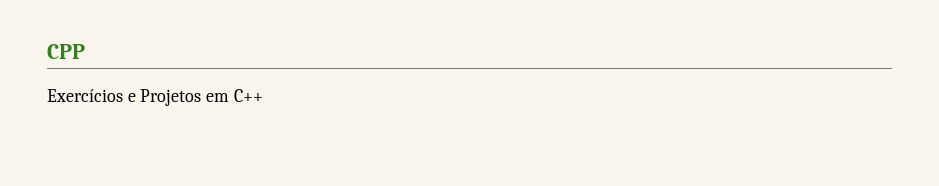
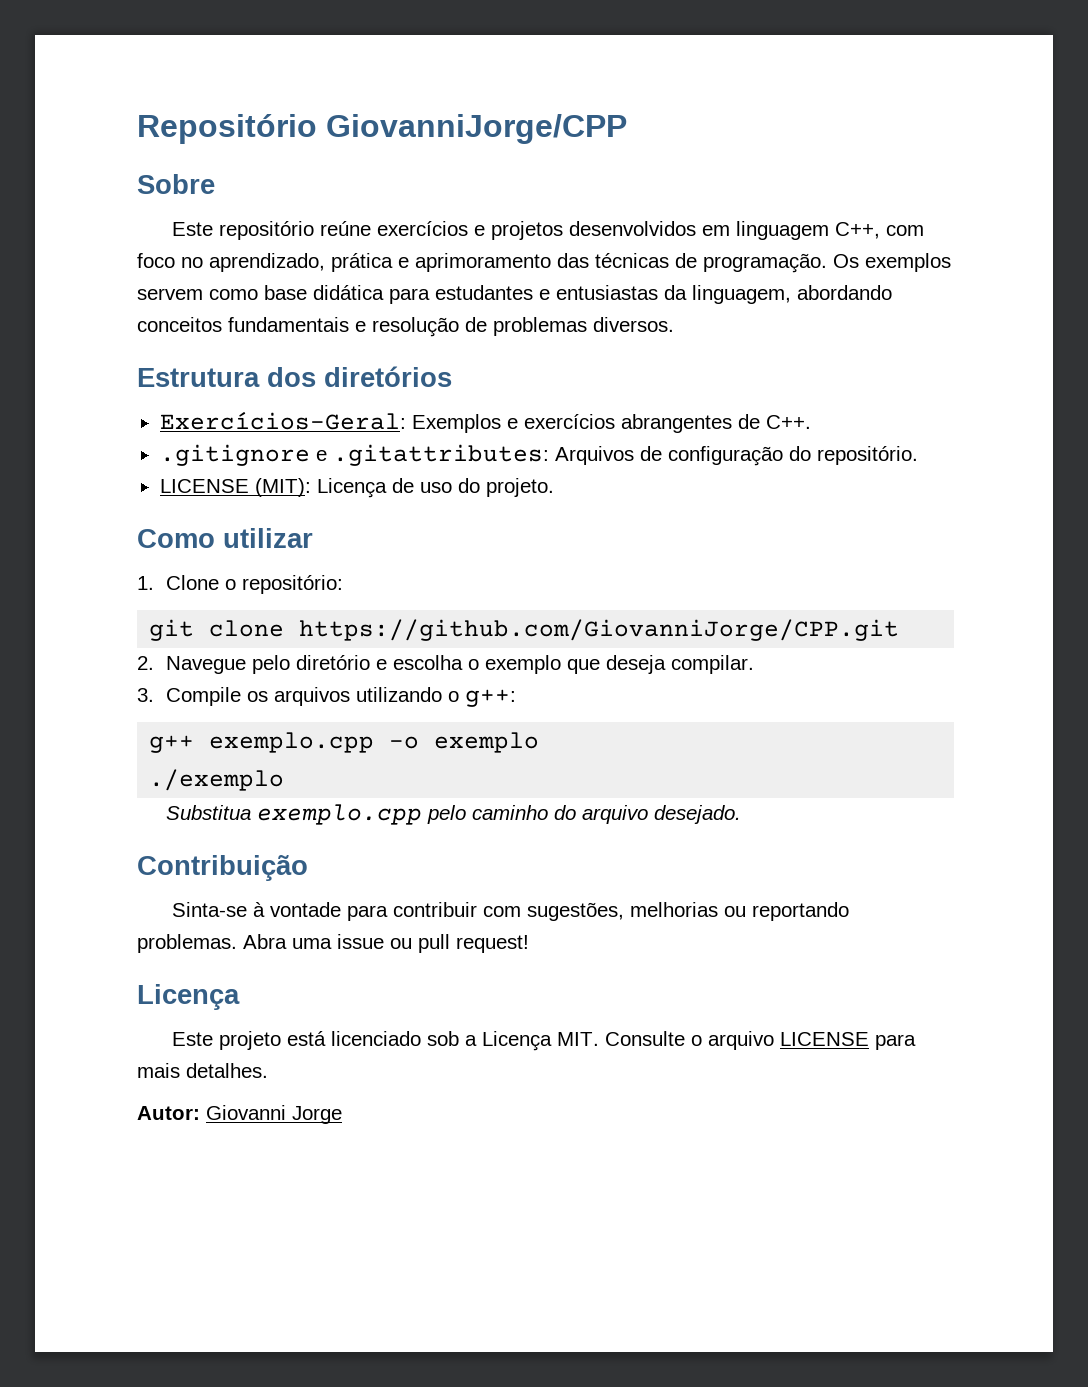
[47,44,85,59] [47,89,263,106] CPP // Exercícios e Projetos em C++ -> [137,114,627,144] [137,174,215,194] [172,221,925,240] [137,253,951,273] [137,285,892,304] [137,317,674,337] [137,366,452,387] [159,411,811,433] [159,444,918,466] [159,478,554,498] [137,528,313,548] [137,575,343,594] [149,619,900,641] [137,655,754,674] [137,687,516,707] [149,732,540,753] [149,769,285,791] [165,804,741,825] [137,855,308,881] [172,902,850,921] [137,934,529,953] [137,984,240,1010] [172,1031,917,1051] [137,1063,268,1078] [137,1105,342,1124] Repositório GiovanniJorge/CPP // Sobre // Este repositório reúne exercícios e projetos desenvolvidos em linguagem C++, com foco no aprendizado, prática e aprimoramento das técnicas de programação. Os exemplos servem como base didática para estudantes e entusiastas da linguagem, abordando conceitos fundamentais e resolução de problemas diversos. // Estrutura dos diretórios // Exercícios-Geral: Exemplos e exercícios abrangentes de C++. // .gitignore e .gitattributes: Arquivos de configuração do repositório. // LICENSE (MIT): Licença de uso do projeto. // Como utilizar // 1. Clone o repositório: // git clone https://github.com/GiovanniJorge/CPP.git // 2. Navegue pelo diretório e escolha o exemplo que deseja compilar. // 3. Compile os arquivos utilizando o g++: // g++ exemplo.cpp -o exemplo // ./exemplo // Substitua exemplo.cpp pelo caminho do arquivo desejado. // Contribuição // Sinta-se à vontade para contribuir com sugestões, melhorias ou reportando problemas. Abra uma issue ou pull request! // Licença // Este projeto está licenciado sob a Licença MIT. Consulte o arquivo LICENSE para mais detalhes. // Autor: Giovanni Jorge

